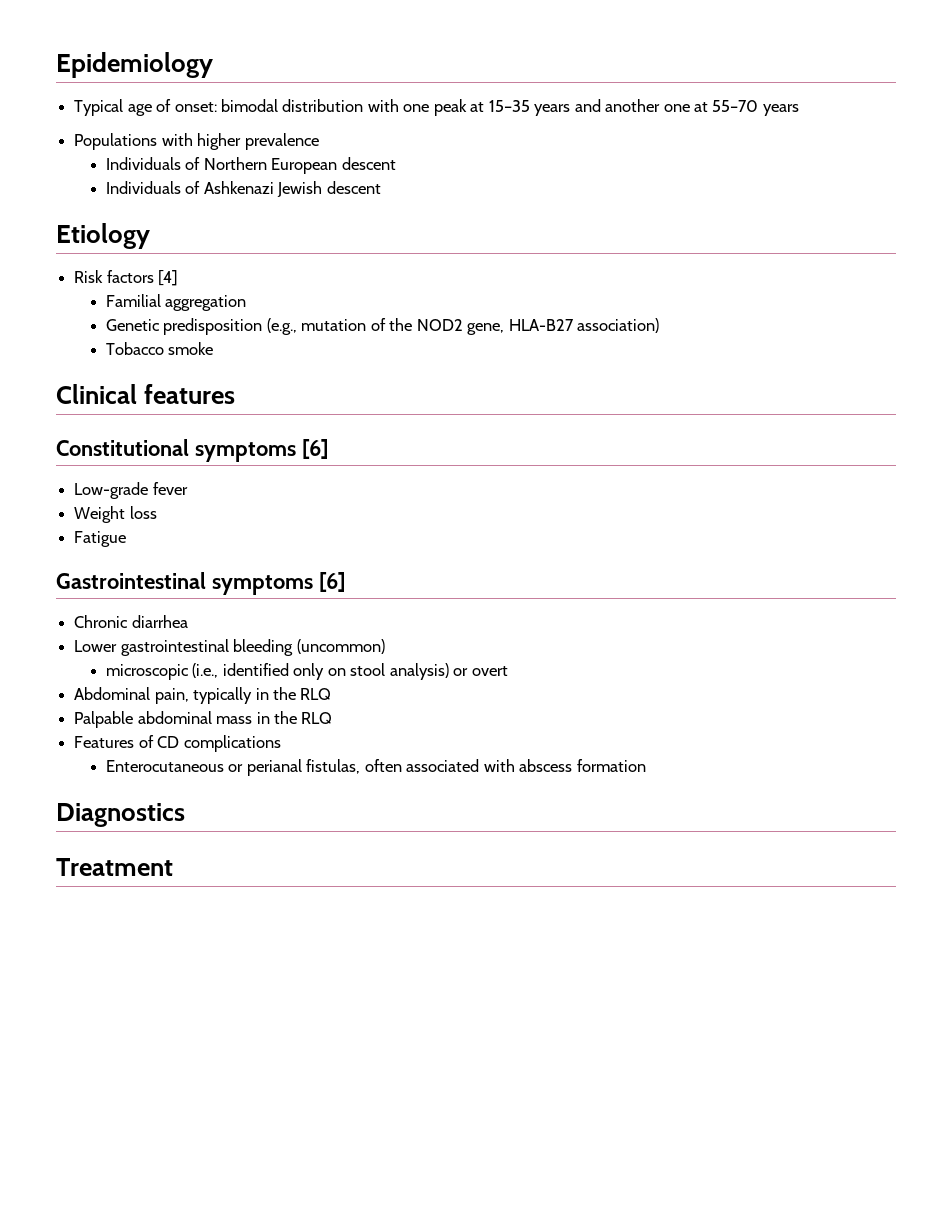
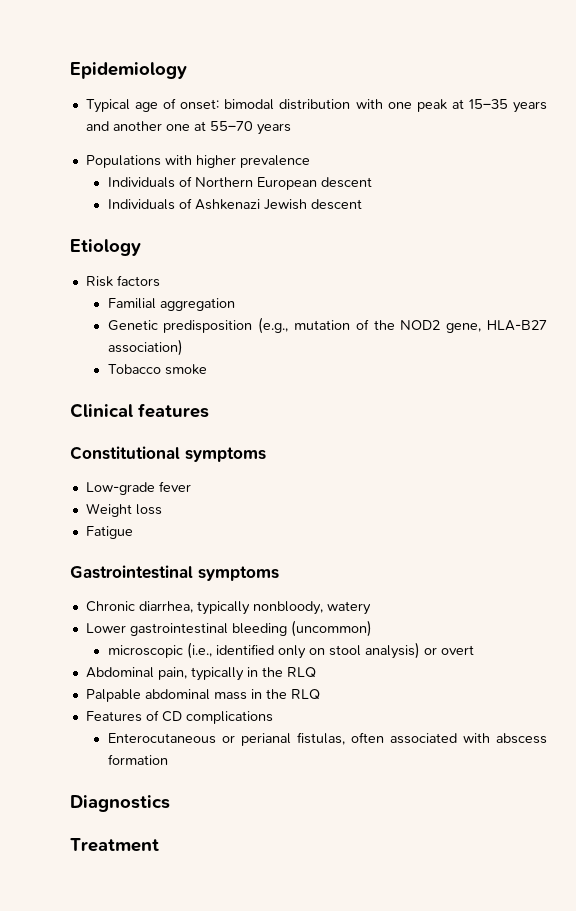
[158,270,179,286] [4] -> (160, 281) none
[301,439,328,459] [6] -> (266, 454) none
[318,572,345,592] [6] -> (279, 573) none
[131,615,188,628] diarrhea -> [138,601,371,615] diarrhea, typically nonbloody, watery

